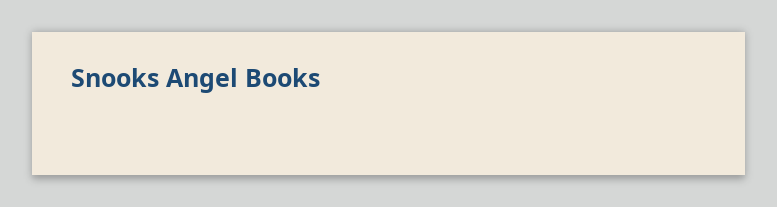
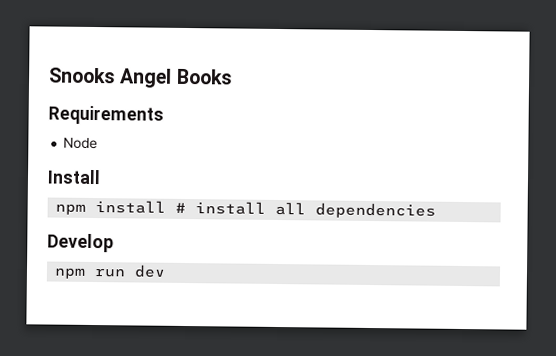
(320, 77) none -> [48,105,164,125] [63,137,99,150] [47,169,101,185] [55,200,437,219] [47,233,114,253] [54,264,167,279] // Requirements // Node // Install // npm install # install all dependencies // Develop // npm run dev

